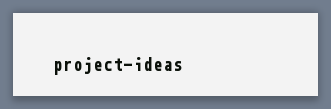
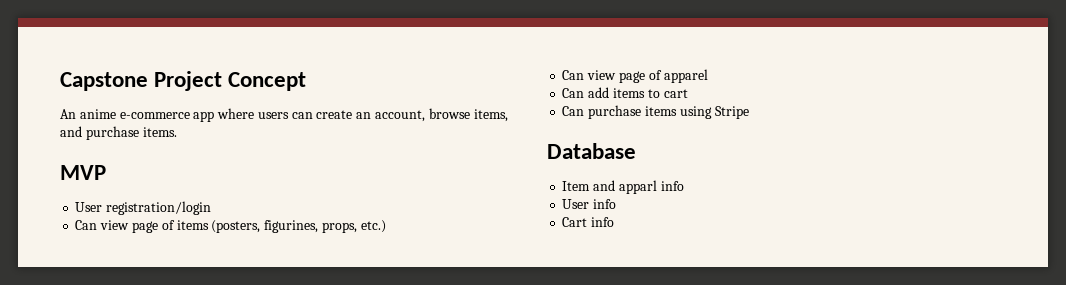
[53,57,183,75] project-ideas -> [60,71,307,91] [60,108,508,122] [60,126,177,140] [60,165,106,180] [75,201,212,215] [75,220,386,233] [562,69,708,83] [562,87,688,98] [562,105,749,119] [547,143,636,159] [562,180,684,194] [562,199,617,209] [562,217,615,227] Capstone Project Concept // An anime e-commerce app where users can create an account, browse items, and purchase items. // MVP // User registration/login // Can view page of items (posters, figurines, props, etc.) // Can view page of apparel // Can add items to cart // Can purchase items using Stripe // Database // Item and apparl info // User info // Cart info

